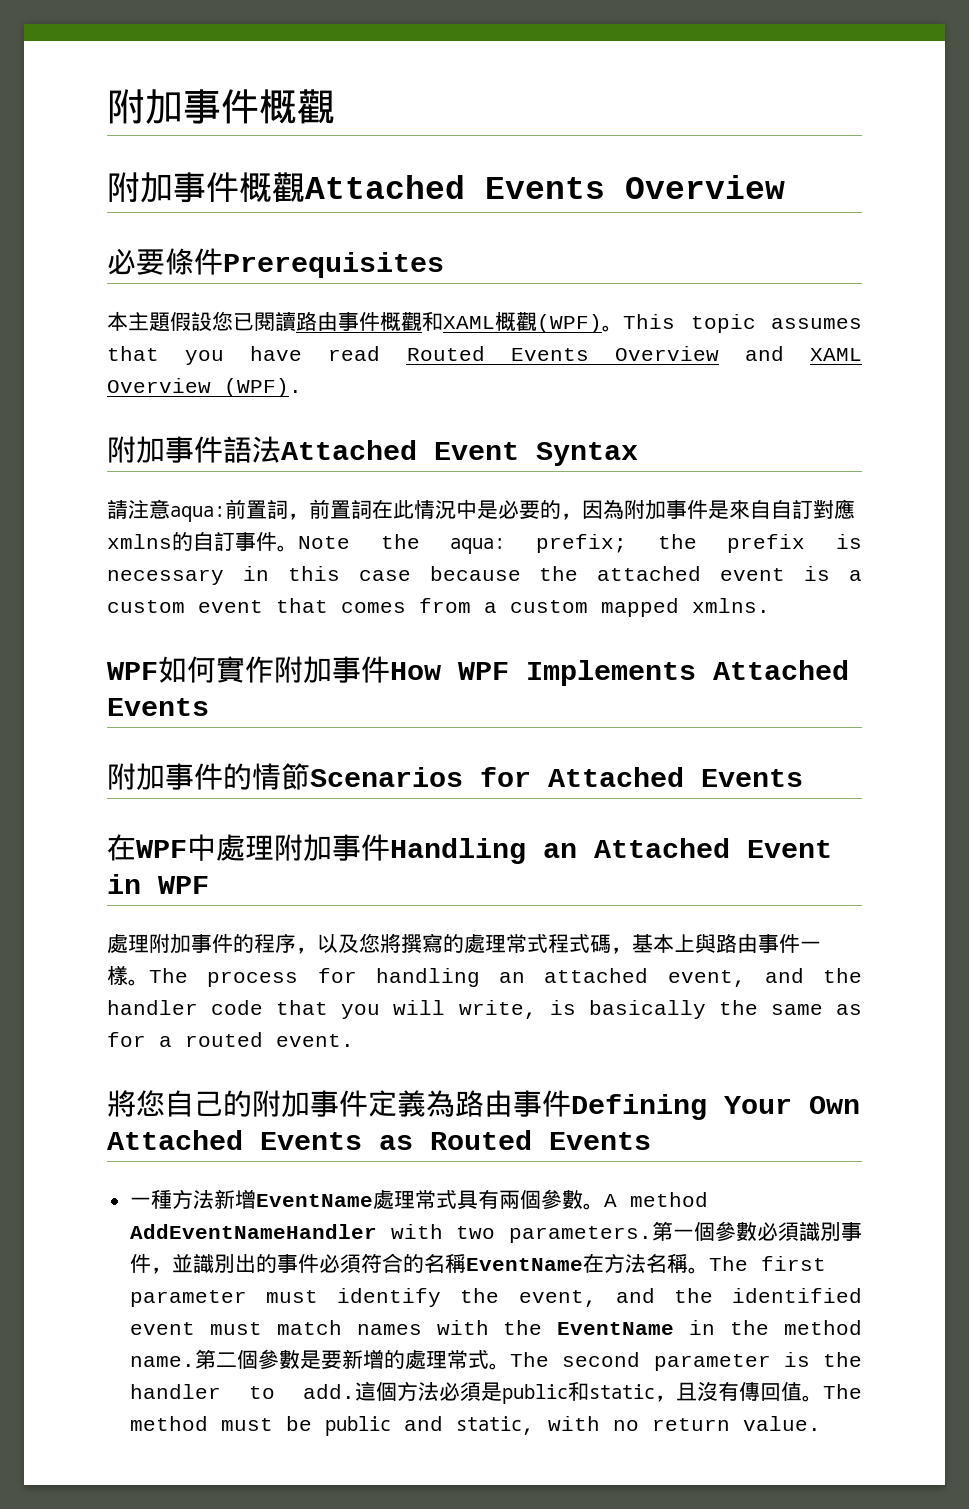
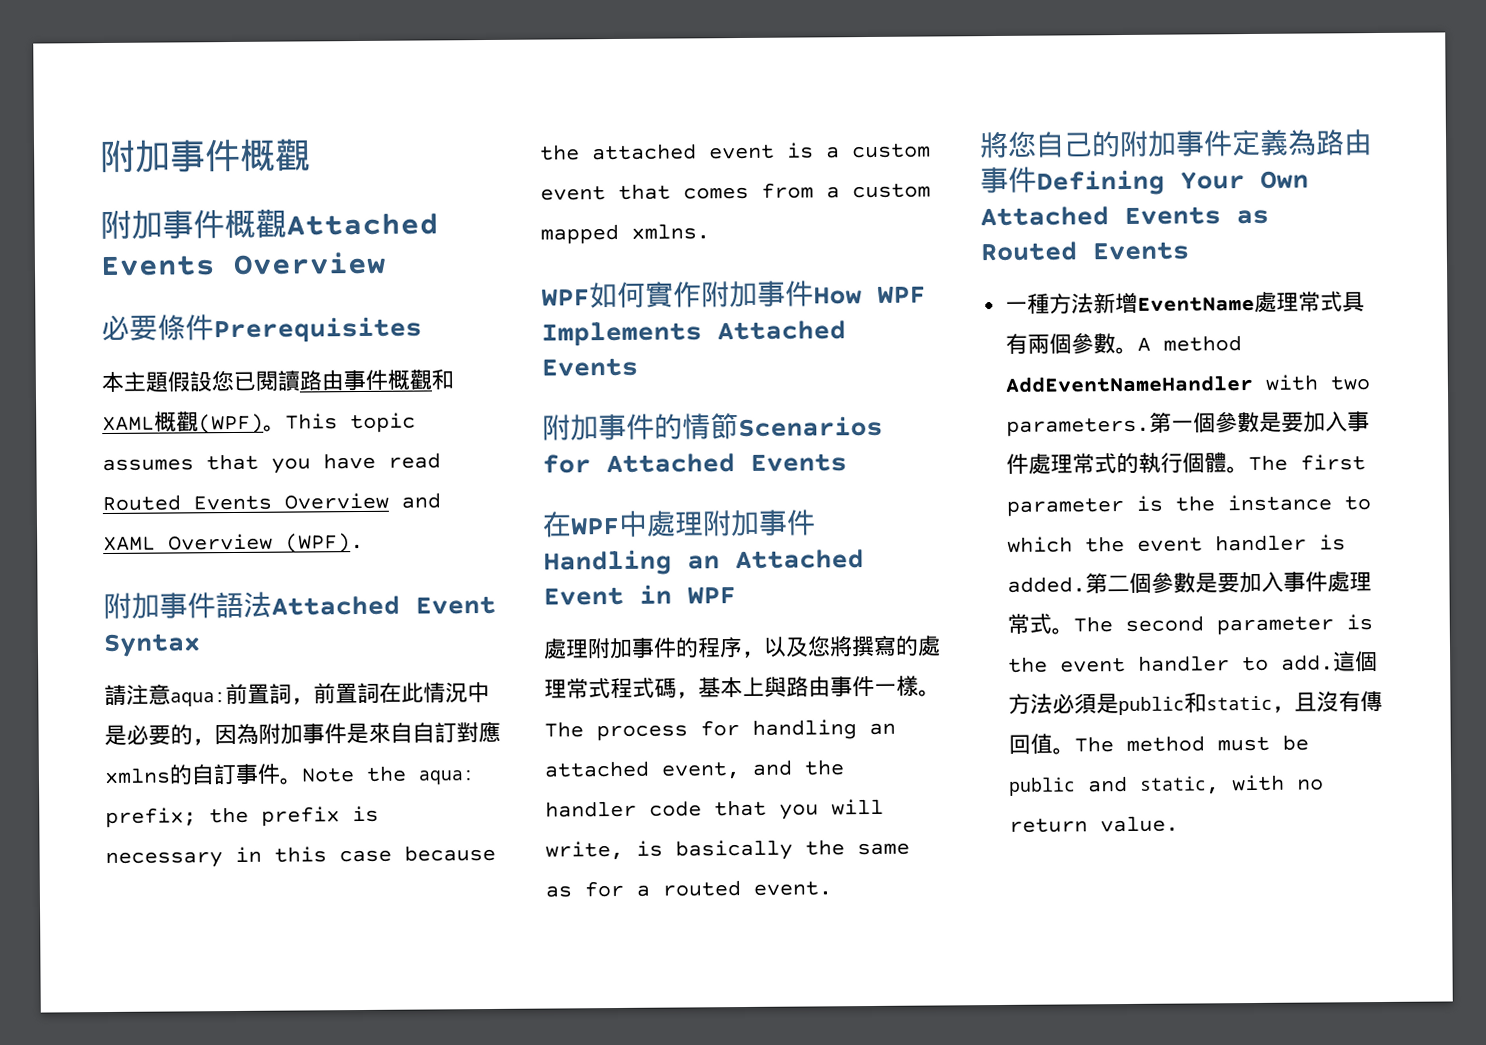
[757,1221,862,1241] [130,1253,827,1274] [130,1288,862,1307] [130,1320,862,1335] [130,1356,196,1367] 必須識別事件，並識別出的事件必須符合的名稱EventName在方法名稱。The first parameter must identify the event, and the identified event must match names with the EventName in the method name. -> [1259,411,1371,433] [1006,452,1367,475] [1006,494,1372,517] [1007,534,1347,553] [1007,576,1087,593] 是要加入事件處理常式的執行個體。The first parameter is the instance to which the event handler is added.
[342,1349,406,1369] 新增的 -> [1239,571,1329,594] 加入事件
(863, 1359) none -> [1060,657,1127,673] event

